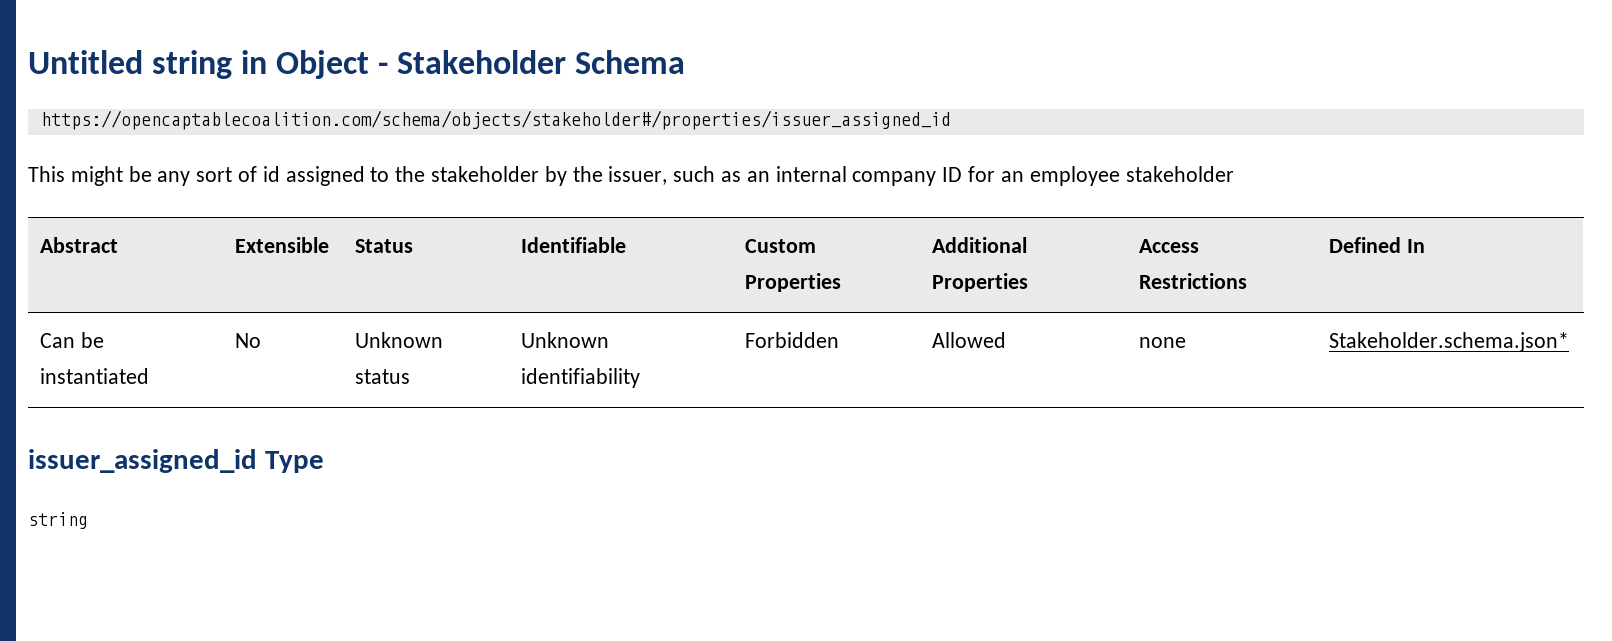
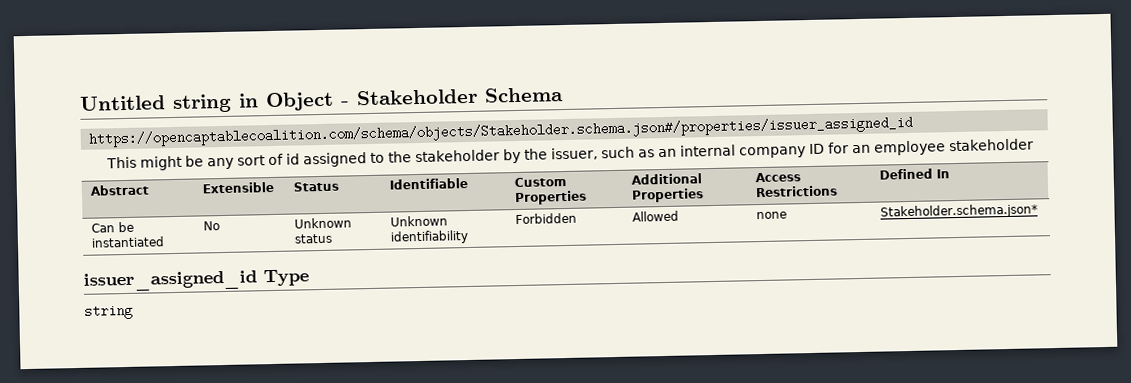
[40,110,951,130] https://opencaptablecoalition.com/schema/objects/stakeholder#/properties/issuer_assigned_id -> [88,115,914,148] https://opencaptablecoalition.com/schema/objects/Stakeholder.schema.json#/properties/issuer_assigned_id

